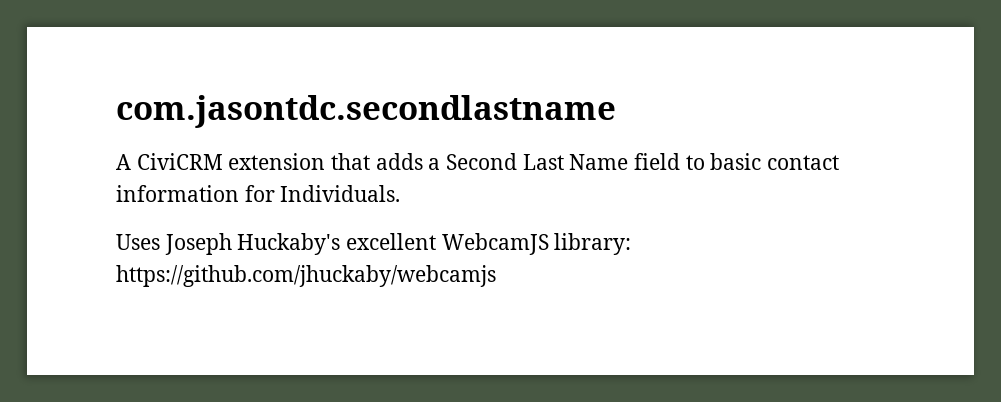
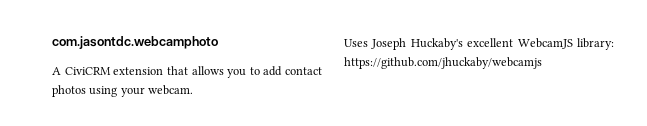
[116,95,616,128] com.jasontdc.secondlastname -> [52,36,218,49] com.jasontdc.webcamphoto
[375,153,840,170] [116,185,401,202] adds a Second Last Name field to basic contact information for Individuals. -> [191,66,322,78] [52,85,194,97] allows you to add contact photos using your webcam.

